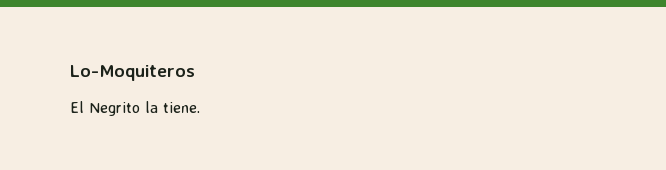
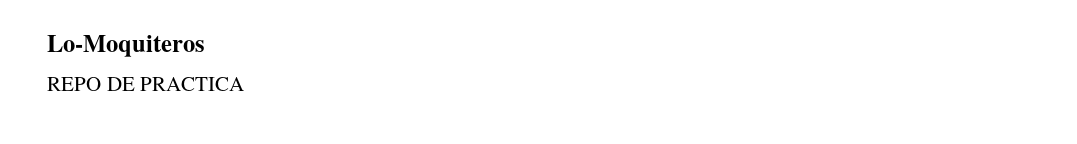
[70,101,200,116] El Negrito la tiene. -> [47,77,245,91] REPO DE PRACTICA

